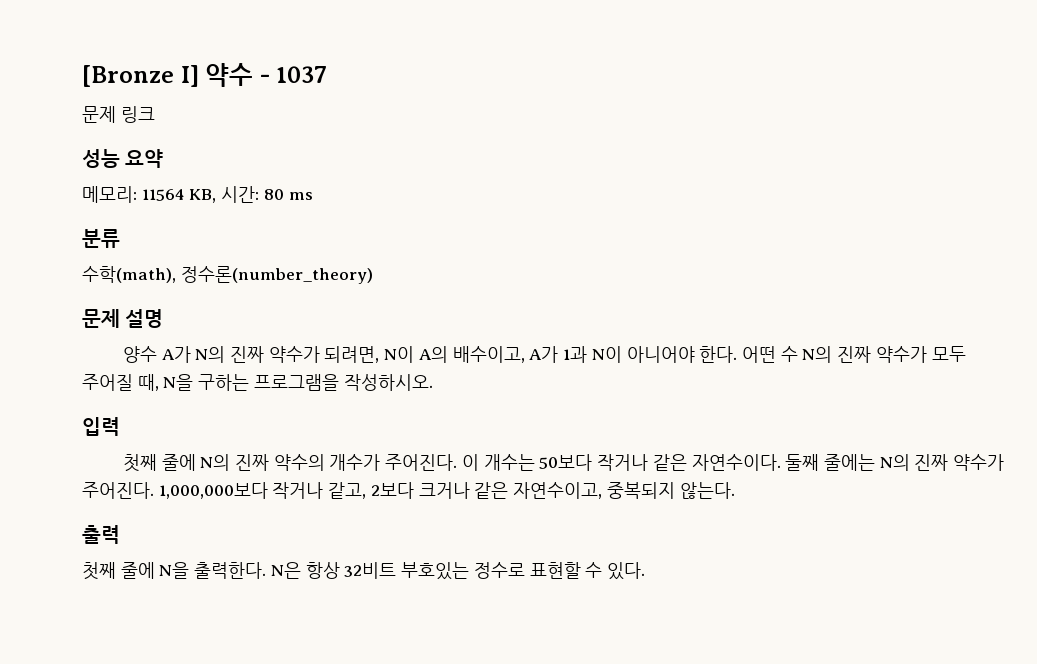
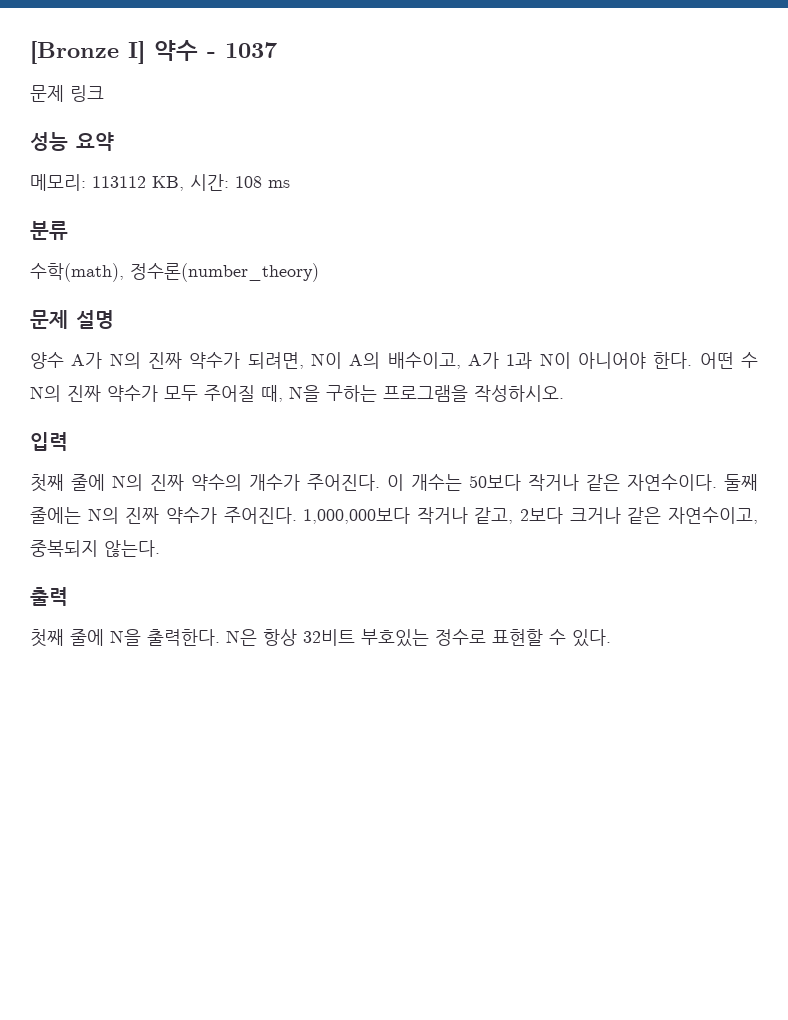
[141,189,185,201] 11564 -> [92,176,146,188] 113112
[263,189,284,200] 80 -> [235,176,262,188] 108

